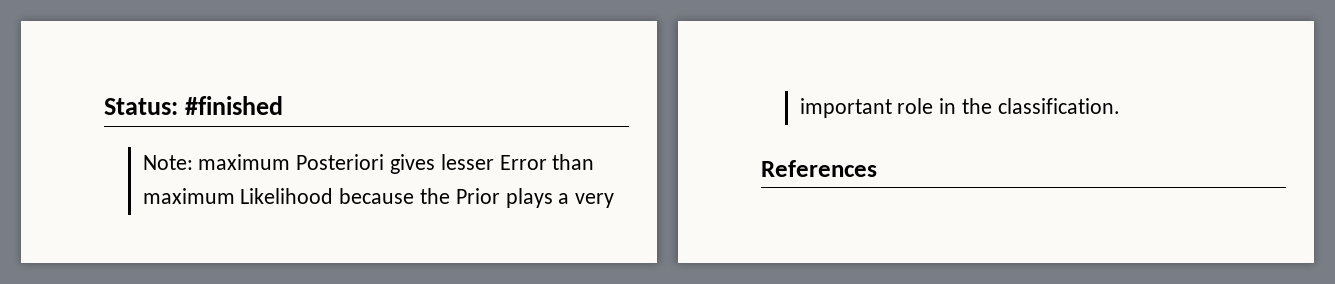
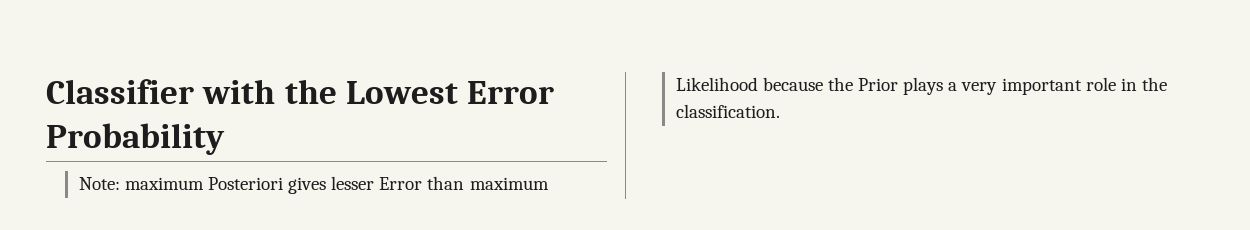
[104,96,284,115] Status: #finished -> [46,79,555,104] [46,123,225,155] Classifier with the Lowest Error Probability
[761,160,877,177] // References -> (780, 111) none

